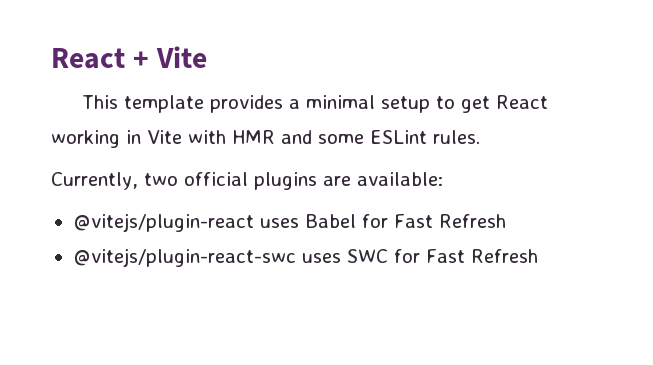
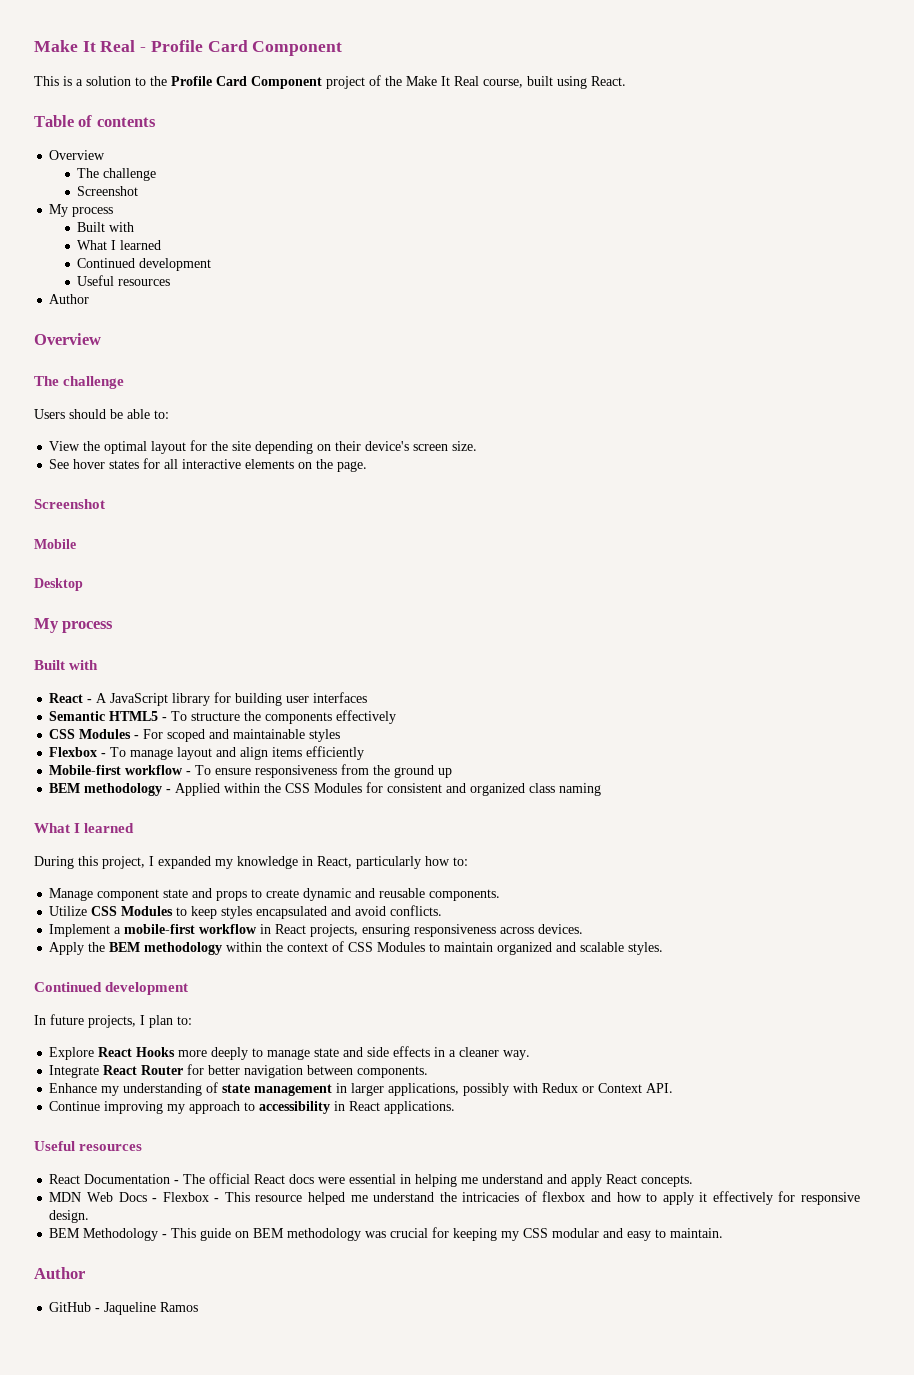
[51,46,207,69] [82,95,549,113] [51,130,480,148] [51,172,443,190] [73,213,506,232] [73,248,538,267] React + Vite // This template provides a minimal setup to get React working in Vite with HMR and some ESLint rules. // Currently, two official plugins are available: // @vitejs/plugin-react uses Babel for Fast Refresh // @vitejs/plugin-react-swc uses SWC for Fast Refresh -> [34,40,343,56] [34,75,626,89] [34,115,156,127] [49,150,106,160] [77,168,157,181] [77,186,139,196] [49,204,114,217] [77,222,135,232] [77,240,162,250] [77,258,212,271] [77,275,171,286] [49,294,90,304] [34,333,101,345] [34,376,125,389] [34,409,169,419] [49,440,478,454] [49,458,368,472] [34,499,105,509] [34,539,76,549] [34,578,83,591] [34,618,114,633] [34,660,99,670] [49,692,368,706] [49,710,397,724] [49,729,341,742] [49,746,365,760] [49,764,453,778] [49,782,602,796] [34,823,135,833] [34,856,468,869] [49,888,501,901] [49,905,443,919] [49,924,584,937] [49,941,664,955] [34,982,189,995] [34,1014,192,1028] [49,1046,531,1060] [49,1064,429,1078] [49,1082,674,1096] [49,1101,456,1114] [34,1141,143,1151] [49,1173,694,1187] [49,1191,861,1205] [49,1210,90,1223] [49,1227,724,1241] [34,1267,85,1279] [49,1302,199,1315] Make It Real - Profile Card Component // This is a solution to the Profile Card Component project of the Make It Real course, built using React. // Table of contents // Overview // The challenge // Screenshot // My process // Built with // What I learned // Continued development // Useful resources // Author // Overview // The challenge // Users should be able to: // View the optimal layout for the site depending on their device's screen size. // See hover states for all interactive elements on the page. // Screenshot // Mobile // Desktop // My process // Built with // React - A JavaScript library for building user interfaces // Semantic HTML5 - To structure the components effectively // CSS Modules - For scoped and maintainable styles // Flexbox - To manage layout and align items efficiently // Mobile-first workflow - To ensure responsiveness from the ground up // BEM methodology - Applied within the CSS Modules for consistent and organized class naming // What I learned // During this project, I expanded my knowledge in React, particularly how to: // Manage component state and props to create dynamic and reusable components. // Utilize CSS Modules to keep styles encapsulated and avoid conflicts. // Implement a mobile-first workflow in React projects, ensuring responsiveness across devices. // Apply the BEM methodology within the context of CSS Modules to maintain organized and scalable styles. // Continued development // In future projects, I plan to: // Explore React Hooks more deeply to manage state and side effects in a cleaner way. // Integrate React Router for better navigation between components. // Enhance my understanding of state management in larger applications, possibly with Redux or Context API. // Continue improving my approach to accessibility in React applications. // Useful resources // React Documentation - The official React docs were essential in helping me understand and apply React concepts. // MDN Web Docs - Flexbox - This resource helped me understand the intricacies of flexbox and how to apply it effectively for responsive design. // BEM Methodology - This guide on BEM methodology was crucial for keeping my CSS modular and easy to maintain. // Author // GitHub - Jaqueline Ramos

